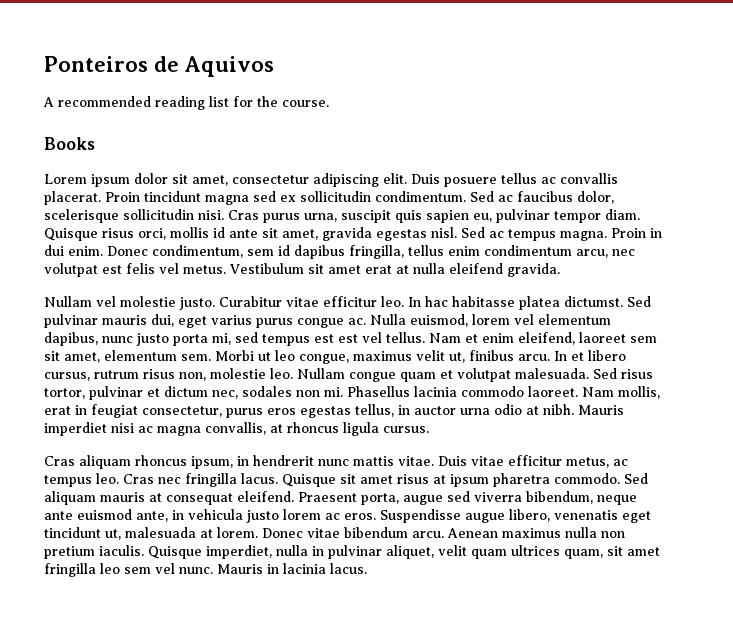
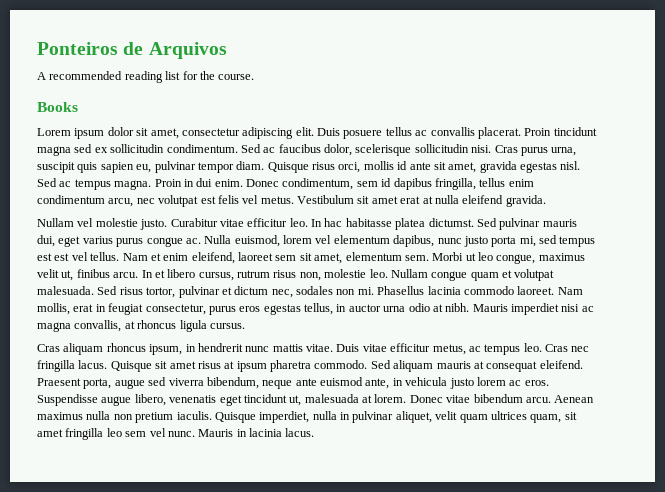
[185,56,274,77] Aquivos -> [148,42,227,59] Arquivos

